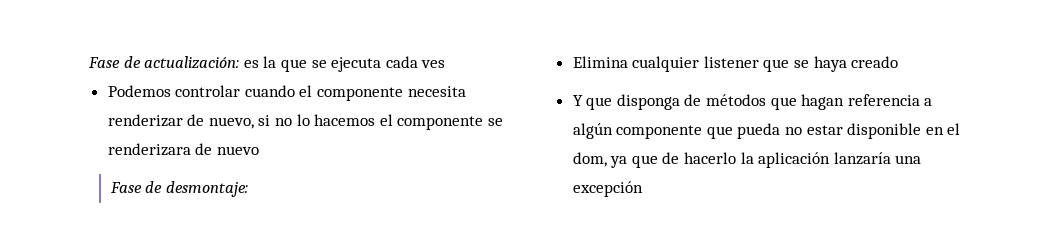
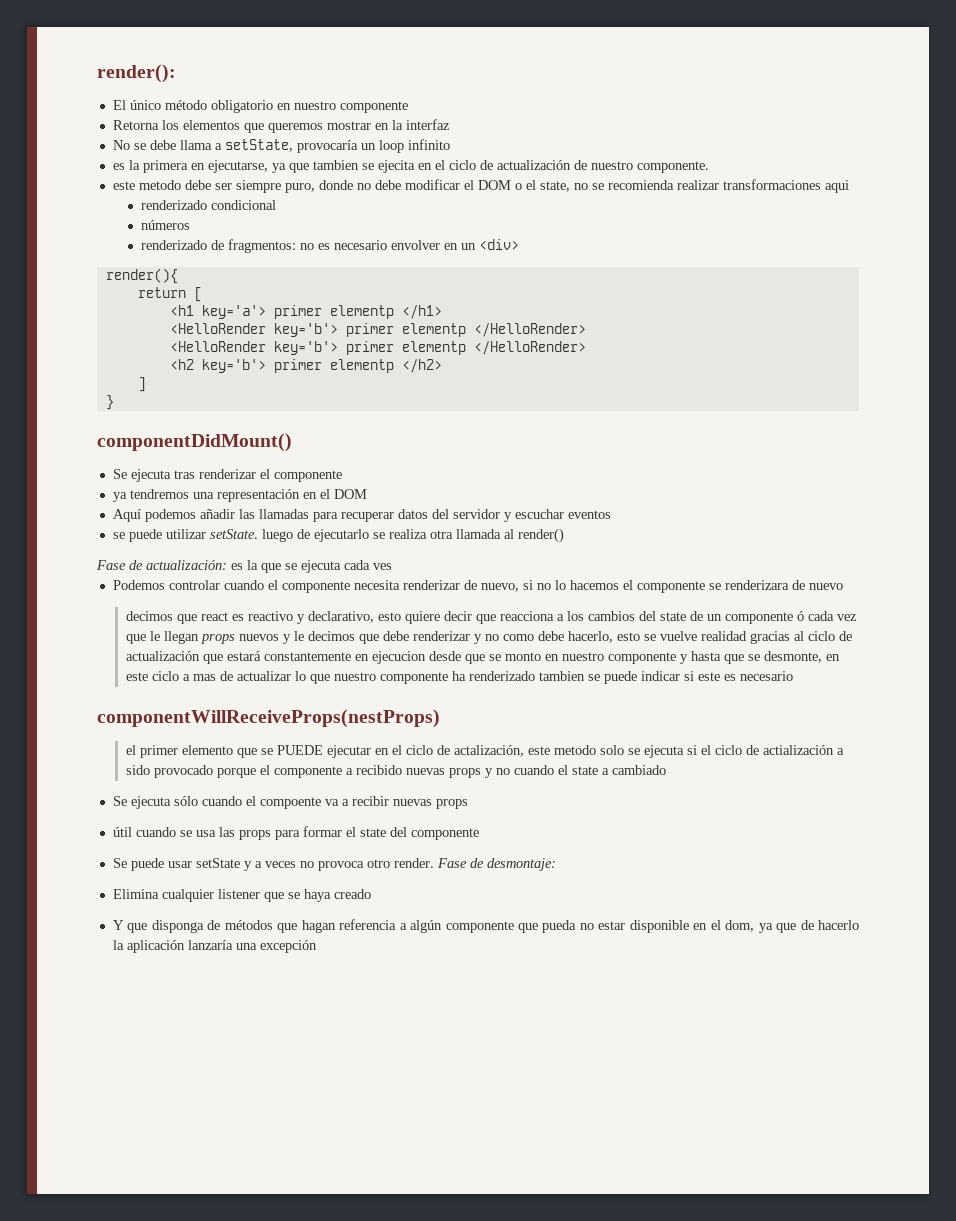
(88, 62) none -> [97,64,176,83] [112,100,408,113] [112,119,450,133] [112,139,450,153] [112,160,709,173] [112,179,849,193] [141,200,277,210] [141,220,191,230] [141,239,520,253] [105,268,178,284] [137,287,202,302] [169,305,442,319] [169,323,586,337] [169,341,586,355] [169,359,442,373] [137,377,146,392] [105,395,114,410] [97,433,292,452] [112,469,342,482] [112,489,367,502] [112,509,611,522] [112,528,564,543] render(): // El único método obligatorio en nuestro componente // Retorna los elementos que queremos mostrar en la interfaz // No se debe llama a setState, provocaría un loop infinito // es la primera en ejecutarse, ya que tambien se ejecita en el ciclo de actualización de nuestro componente. // este metodo debe ser siempre puro, donde no debe modificar el DOM o el state, no se recomienda realizar transformaciones aqui // renderizado condicional // números // renderizado de fragmentos: no es necesario envolver en un <div> // render(){ // return [ // <h1 key='a'> primer elementp </h1> // <HelloRender key='b'> primer elementp </HelloRender> // <HelloRender key='b'> primer elementp </HelloRender> // <h2 key='b'> primer elementp </h2> // ] // } // componentDidMount() // Se ejecuta tras renderizar el componente // ya tendremos una representación en el DOM // Aquí podemos añadir las llamadas para recuperar datos del servidor y escuchar eventos // se puede utilizar setState. luego de ejecutarlo se realiza otra llamada al render() //
(259, 150) none -> [125,611,857,624] [125,631,852,644] [125,651,840,664] [125,671,793,684] [97,709,440,728] [125,745,844,758] [125,765,666,778] [112,796,468,809] [112,826,479,840] [112,858,434,871] decimos que react es reactivo y declarativo, esto quiere decir que reacciona a los cambios del state de un componente ó cada vez que le llegan props nuevos y le decimos que debe renderizar y no como debe hacerlo, esto se vuelve realidad gracias al ciclo de actualización que estará constantemente en ejecucion desde que se monto en nuestro componente y hasta que se desmonte, en este ciclo a mas de actualizar lo que nuestro componente ha renderizado tambien se puede indicar si este es necesario // componentWillReceiveProps(nestProps) // el primer elemento que se PUEDE ejecutar en el ciclo de actalización, este metodo solo se ejecuta si el ciclo de actialización a sido provocado porque el componente a recibido nuevas props y no cuando el state a cambiado // Se ejecuta sólo cuando el compoente va a recibir nuevas props // útil cuando se usa las props para formar el state del componente // Se puede usar setState y a veces no provoca otro render.

